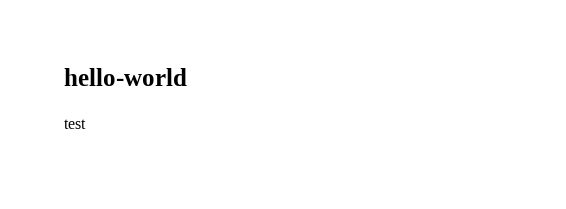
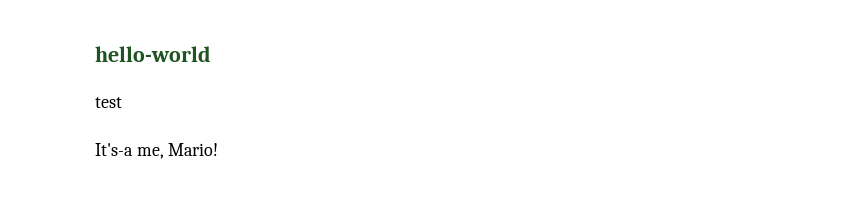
(86, 124) none -> [95,143,219,159] // It's-a me, Mario!

